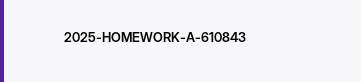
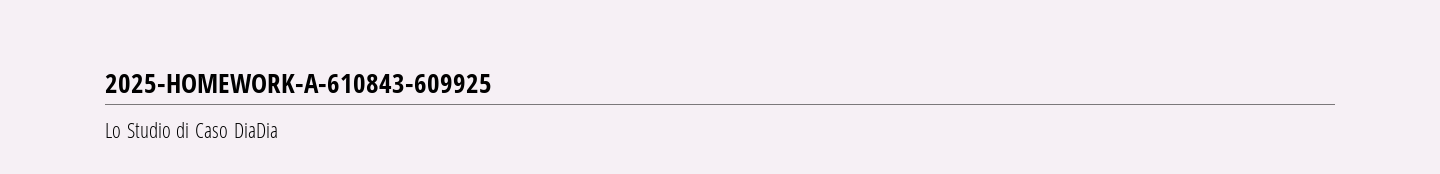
[64,32,246,42] 2025-HOMEWORK-A-610843 -> [105,74,492,93] [105,122,278,138] 2025-HOMEWORK-A-610843-609925 // Lo Studio di Caso DiaDia

